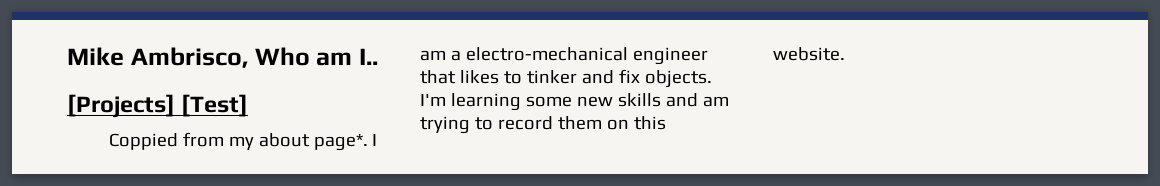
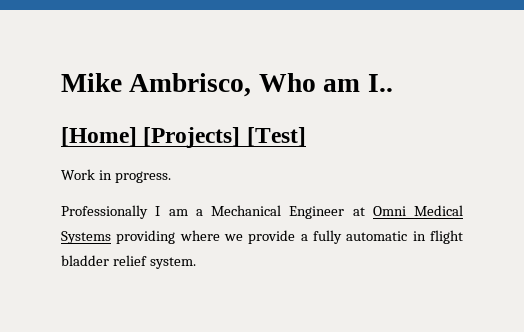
(378, 56) none -> [61,127,137,147] [Home]
[108,132,378,151] [420,47,708,65] [420,69,712,88] [420,93,729,111] [420,116,666,134] [773,47,845,61] Coppied from my about page*. I am a electro-mechanical engineer that likes to tinker and fix objects. I'm learning some new skills and am trying to record them on this website. -> [61,169,171,183] [61,205,463,219] [61,230,463,244] [61,255,196,269] Work in progress. // Professionally I am a Mechanical Engineer at Omni Medical Systems providing where we provide a fully automatic in flight bladder relief system.

